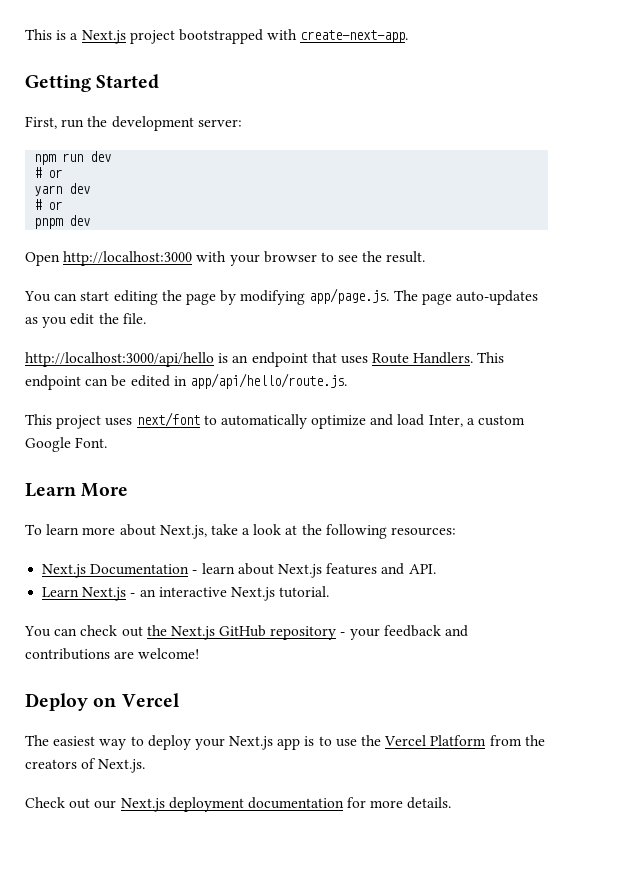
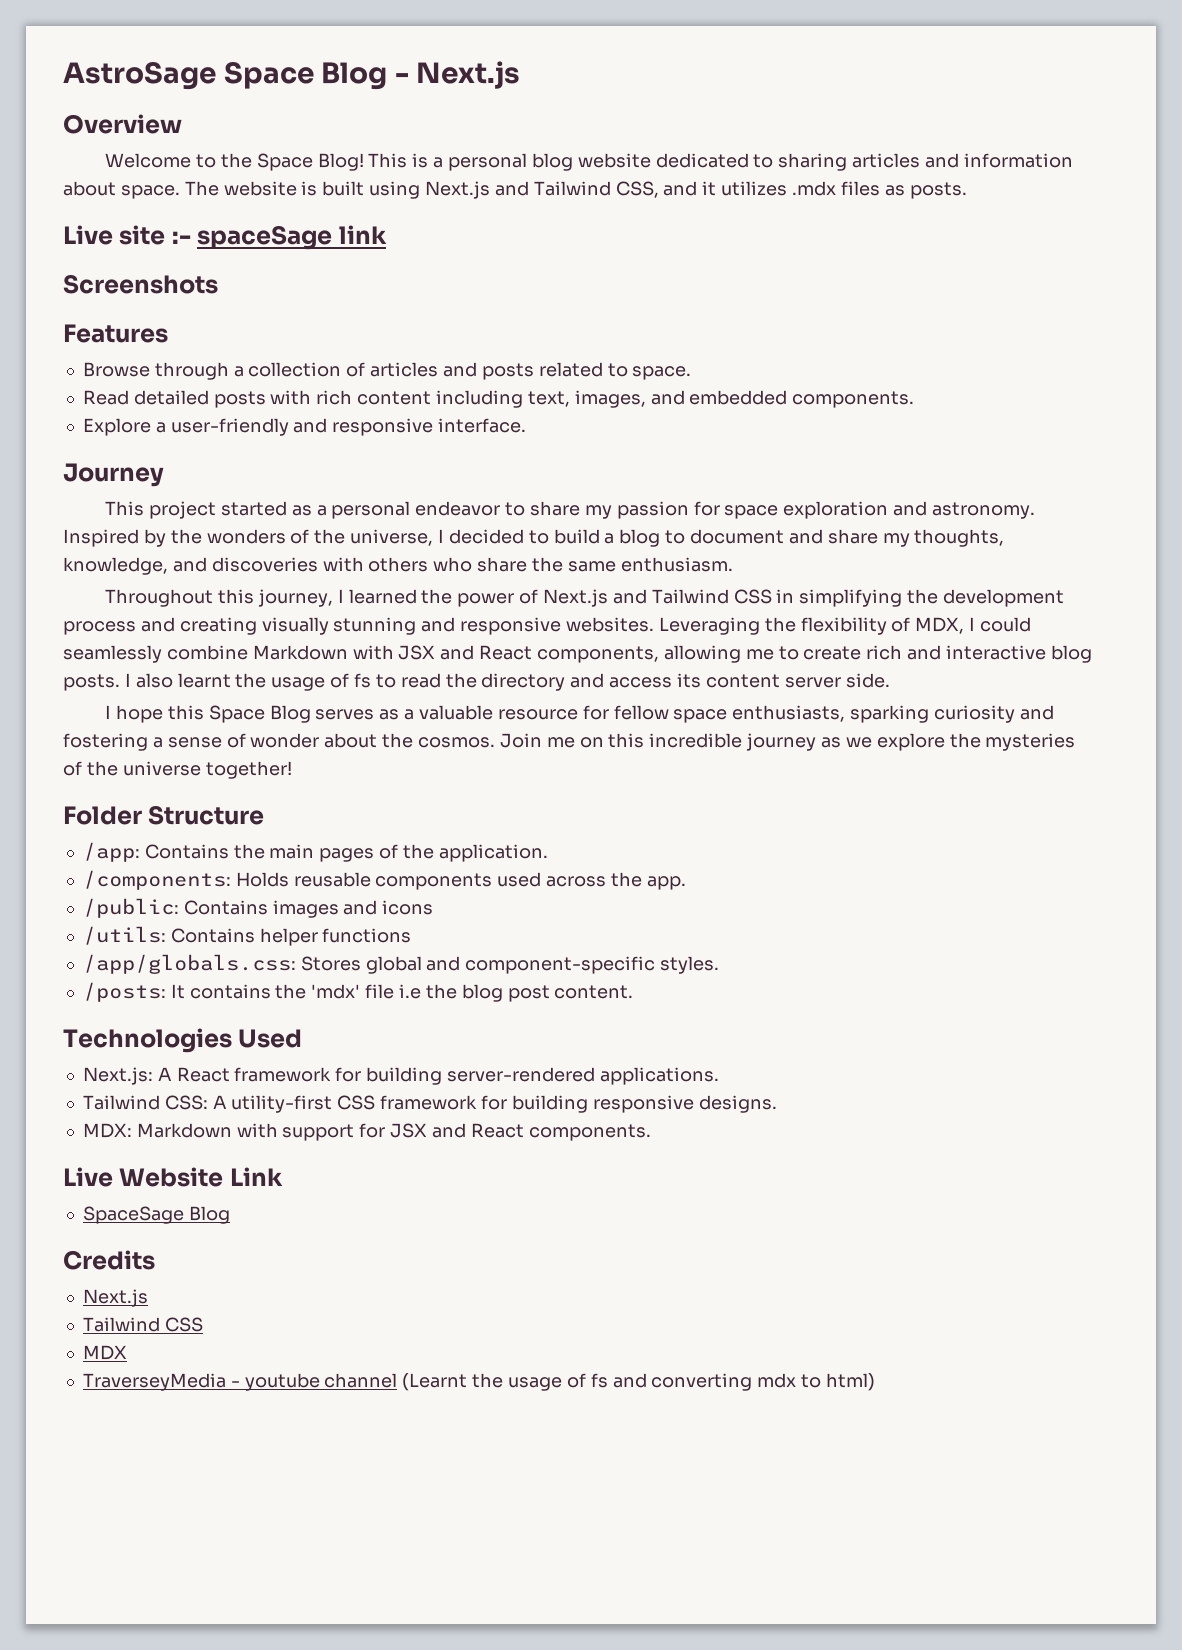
[25,29,409,44] [25,74,160,92] [25,116,242,131] [34,151,112,165] [34,167,63,178] [34,183,91,196] [34,199,63,210] [34,215,91,229] [25,251,426,266] [24,288,539,305] [25,313,146,328] [25,352,505,367] [25,373,347,390] [25,412,526,429] [25,437,108,452] [25,483,129,497] [25,524,457,539] [42,563,436,578] [42,586,330,601] [24,625,469,640] [25,648,200,660] [25,693,180,711] [25,735,545,750] [25,758,146,773] [25,797,452,812] This is a Next.js project bootstrapped with create-next-app. // Getting Started // First, run the development server: // npm run dev // # or // yarn dev // # or // pnpm dev // Open http://localhost:3000 with your browser to see the result. // You can start editing the page by modifying app/page.js. The page auto-updates as you edit the file. // http://localhost:3000/api/hello is an endpoint that uses Route Handlers. This endpoint can be edited in app/api/hello/route.js. // This project uses next/font to automatically optimize and load Inter, a custom Google Font. // Learn More // To learn more about Next.js, take a look at the following resources: // Next.js Documentation - learn about Next.js features and API. // Learn Next.js - an interactive Next.js tutorial. // You can check out the Next.js GitHub repository - your feedback and contributions are welcome! // Deploy on Vercel // The easiest way to deploy your Next.js app is to use the Vercel Platform from the creators of Next.js. // Check out our Next.js deployment documentation for more details. -> [63,61,521,90] [63,114,182,134] [105,153,1073,171] [63,181,967,199] [63,225,387,250] [63,274,218,294] [63,324,168,343] [82,362,692,380] [82,390,915,408] [82,418,527,436] [63,463,164,487] [105,501,1036,519] [63,529,1005,547] [63,557,733,575] [105,589,1065,607] [63,617,1032,635] [63,645,1092,663] [63,673,890,691] [105,705,1054,723] [63,733,1076,751] [63,761,292,779] [63,805,265,825] [82,842,548,862] [82,870,686,890] [82,898,434,918] [82,926,412,946] [82,954,720,974] [82,982,634,1002] [63,1028,303,1053] [82,1067,719,1085] [82,1095,777,1113] [82,1123,651,1141] [63,1167,283,1187] [82,1206,230,1224] [63,1250,155,1270] [82,1289,148,1307] [82,1317,203,1332] [82,1345,127,1360] [82,1373,875,1391] AstroSage Space Blog - Next.js // Overview // Welcome to the Space Blog! This is a personal blog website dedicated to sharing articles and information about space. The website is built using Next.js and Tailwind CSS, and it utilizes .mdx files as posts. // Live site :- spaceSage link // Screenshots // Features // Browse through a collection of articles and posts related to space. // Read detailed posts with rich content including text, images, and embedded components. // Explore a user-friendly and responsive interface. // Journey // This project started as a personal endeavor to share my passion for space exploration and astronomy. Inspired by the wonders of the universe, I decided to build a blog to document and share my thoughts, knowledge, and discoveries with others who share the same enthusiasm. // Throughout this journey, I learned the power of Next.js and Tailwind CSS in simplifying the development process and creating visually stunning and responsive websites. Leveraging the flexibility of MDX, I could seamlessly combine Markdown with JSX and React components, allowing me to create rich and interactive blog posts. I also learnt the usage of fs to read the directory and access its content server side. // I hope this Space Blog serves as a valuable resource for fellow space enthusiasts, sparking curiosity and fostering a sense of wonder about the cosmos. Join me on this incredible journey as we explore the mysteries of the universe together! // Folder Structure // /app: Contains the main pages of the application. // /components: Holds reusable components used across the app. // /public: Contains images and icons // /utils: Contains helper functions // /app/globals.css: Stores global and component-specific styles. // /posts: It contains the 'mdx' file i.e the blog post content. // Technologies Used // Next.js: A React framework for building server-rendered applications. // Tailwind CSS: A utility-first CSS framework for building responsive designs. // MDX: Markdown with support for JSX and React components. // Live Website Link // SpaceSage Blog // Credits // Next.js // Tailwind CSS // MDX // TraverseyMedia - youtube channel (Learnt the usage of fs and converting mdx to html)

